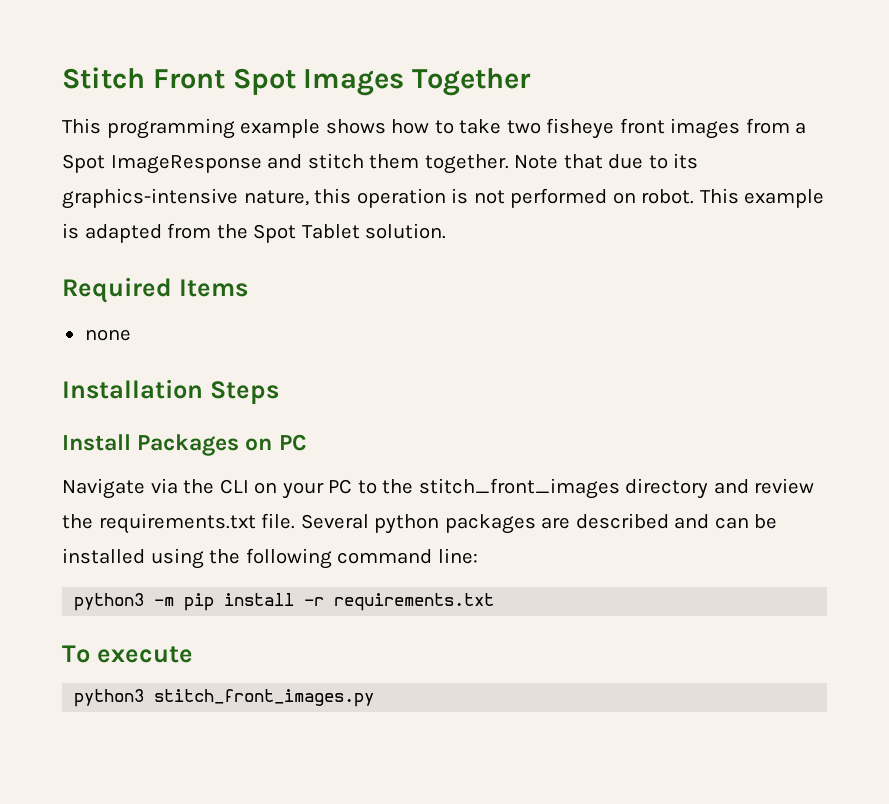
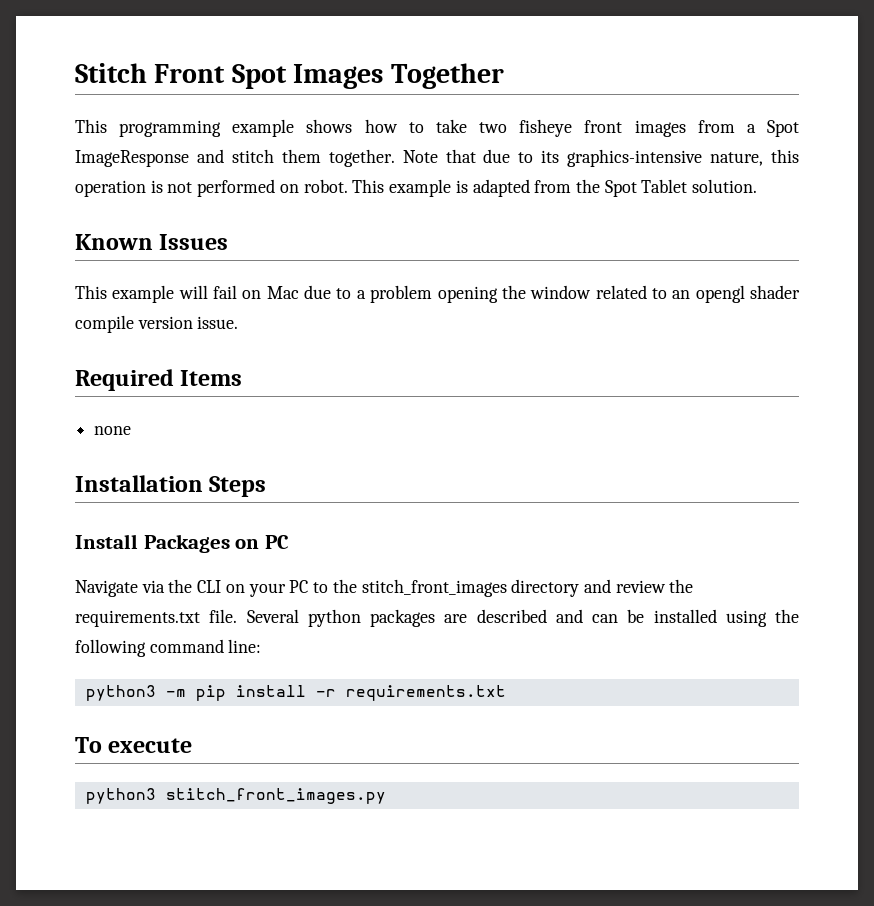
(447, 231) none -> [75,234,229,250] [75,285,801,303] [75,315,239,333] // Known Issues // This example will fail on Mac due to a problem opening the window related to an opengl shader compile version issue.

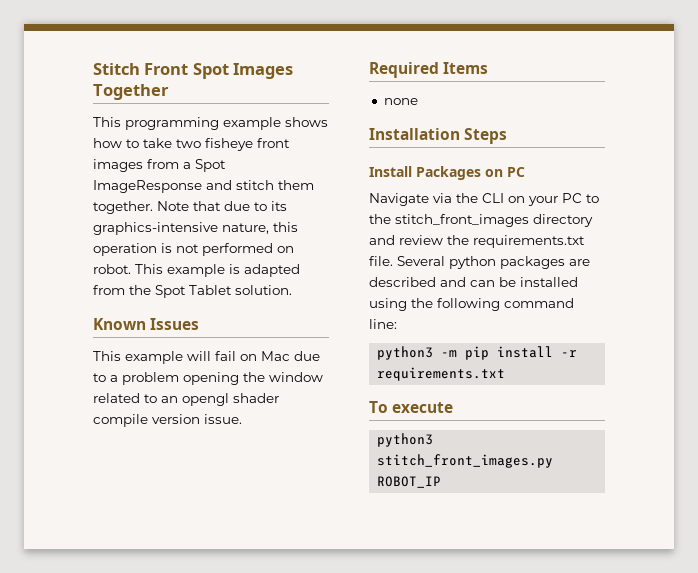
(386, 796) none -> [377,476,442,488] ROBOT_IP

